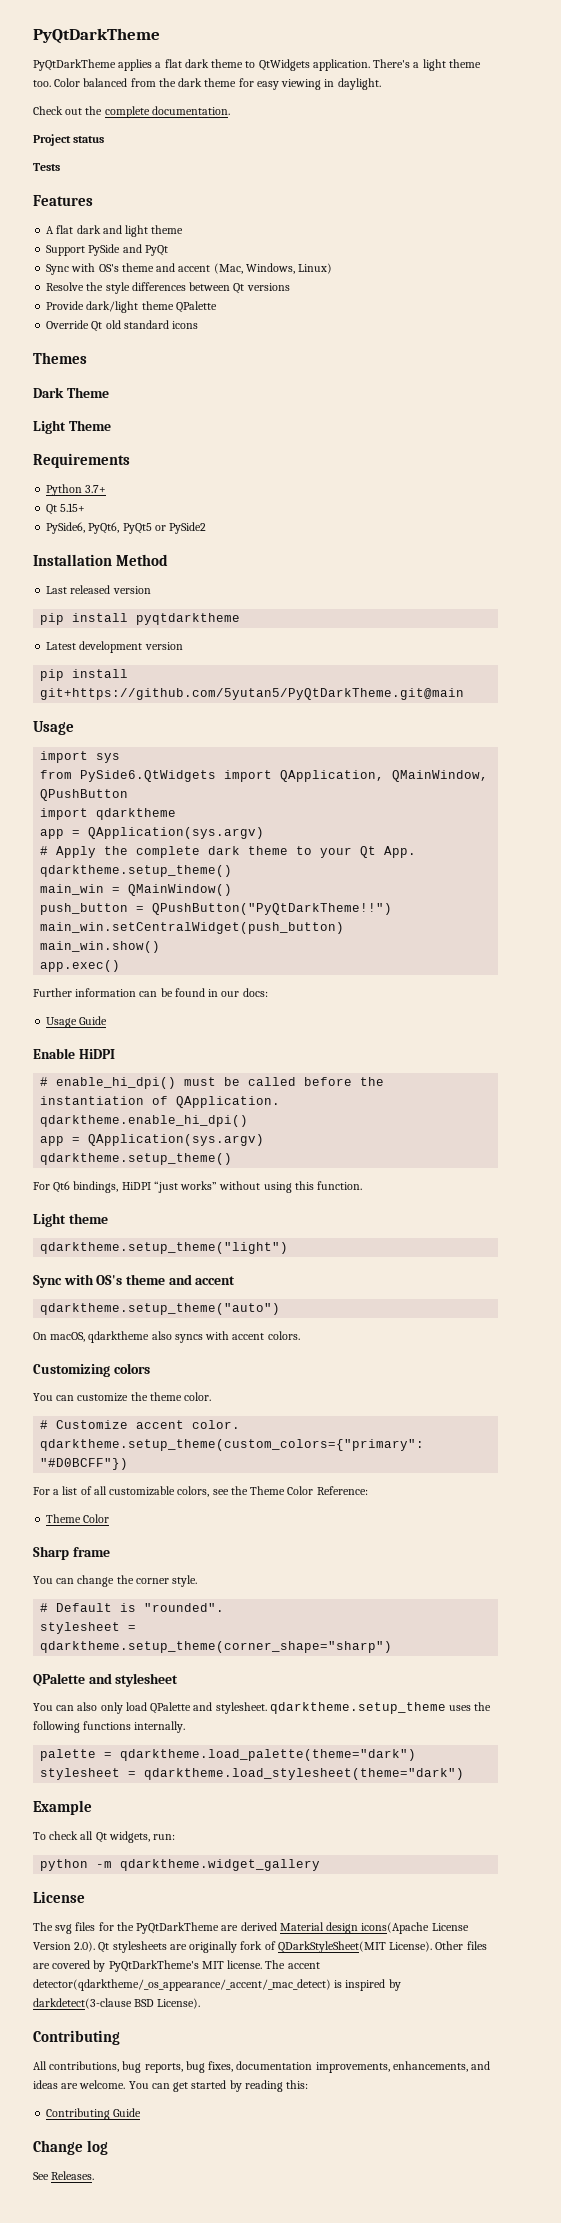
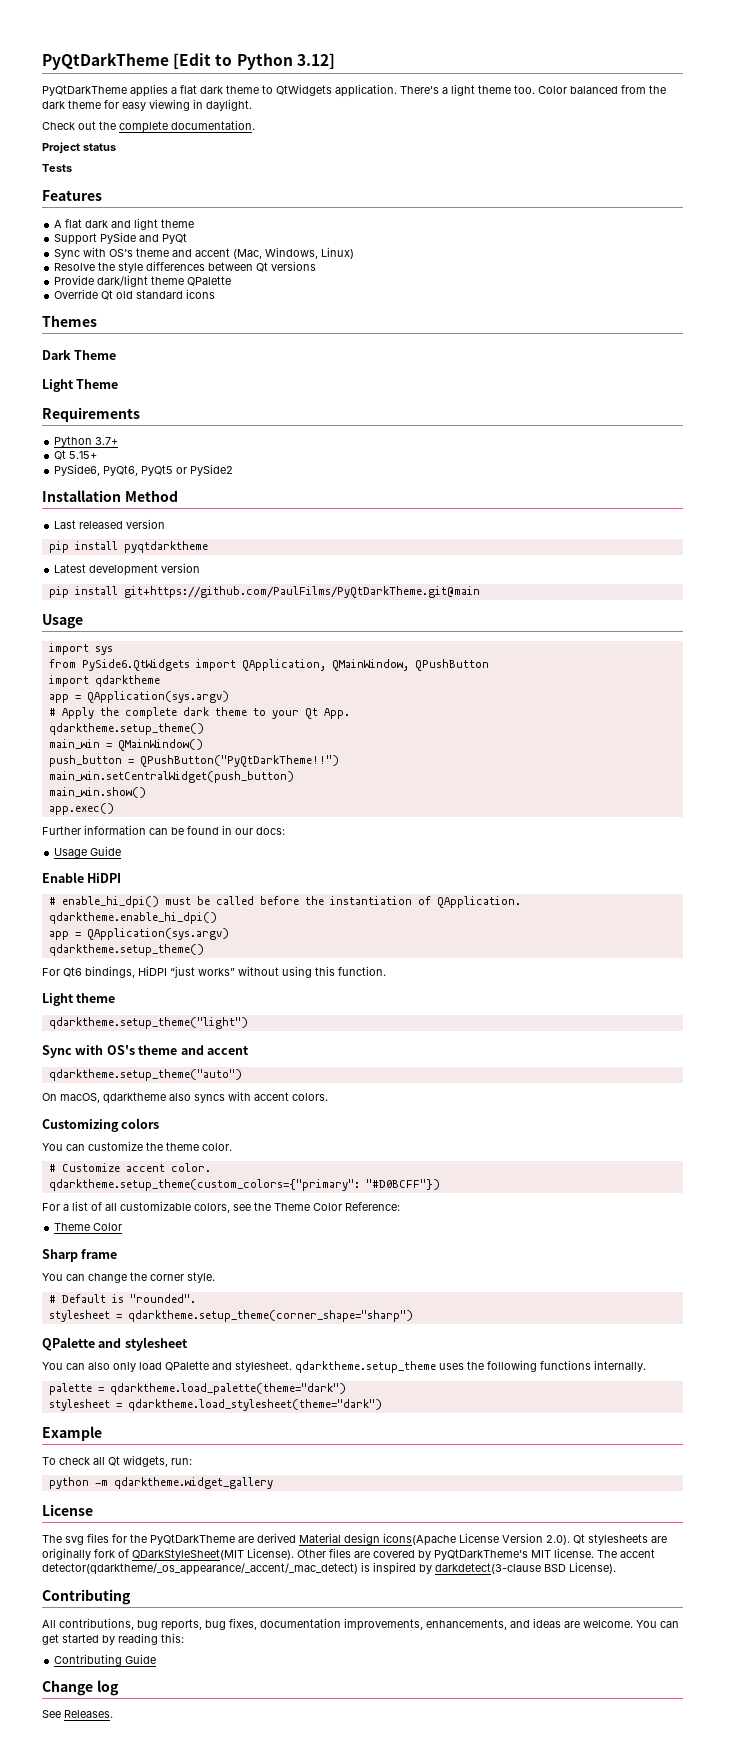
[33,28,160,44] PyQtDarkTheme -> [42,53,335,70] PyQtDarkTheme [Edit to Python 3.12]
[40,688,465,700] git+https://github.com/5yutan5/PyQtDarkTheme.git@main -> [123,586,480,598] git+https://github.com/PaulFilms/PyQtDarkTheme.git@main

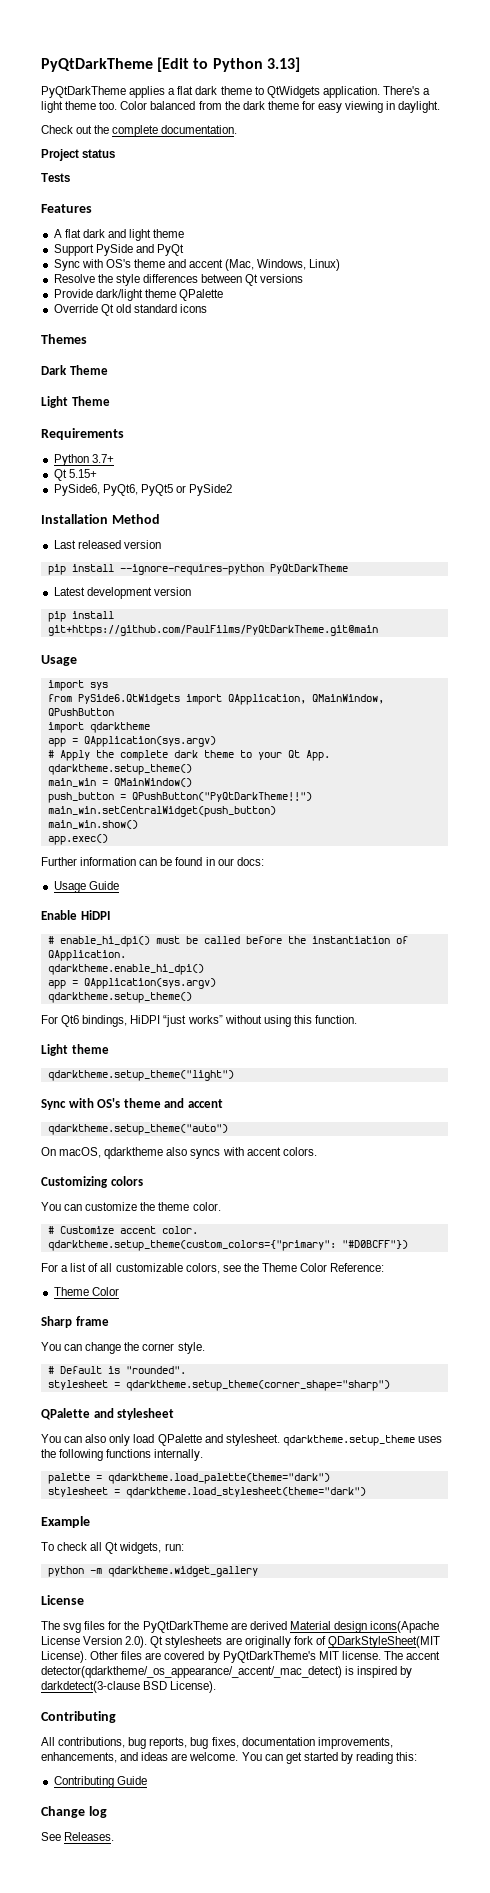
[296,53,335,69] 3.12] -> [266,57,300,72] 3.13]
[123,541,208,553] pyqtdarktheme -> [119,564,348,575] --ignore-requires-python PyQtDarkTheme

